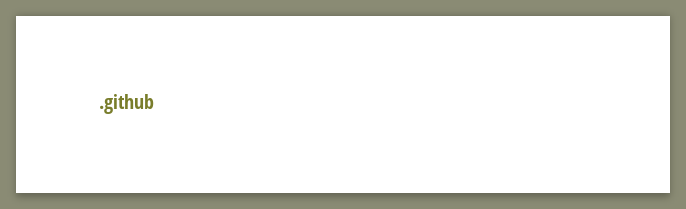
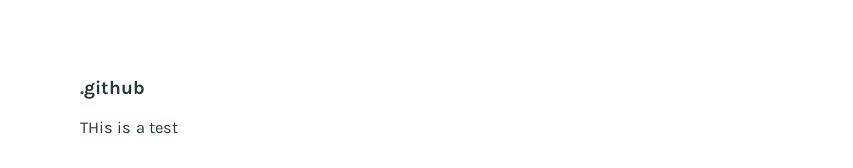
(154, 104) none -> [80,121,179,134] // THis is a test

